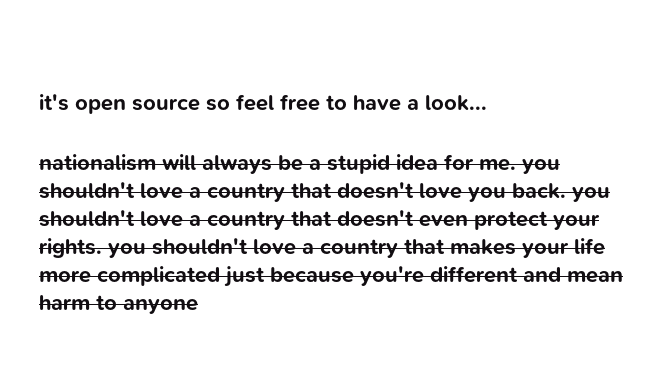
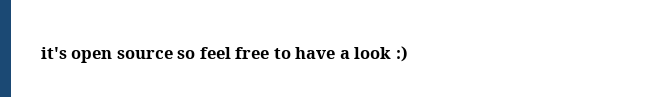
[425,95,487,111] [39,154,560,174] [39,182,610,202] [39,210,600,230] [39,238,605,258] [39,266,623,287] [39,295,198,314] look... // nationalism will always be a stupid idea for me. you shouldn't love a country that doesn't love you back. you shouldn't love a country that doesn't even protect your rights. you shouldn't love a country that makes your life more complicated just because you're different and mean harm to anyone -> [354,46,408,62] look :)

